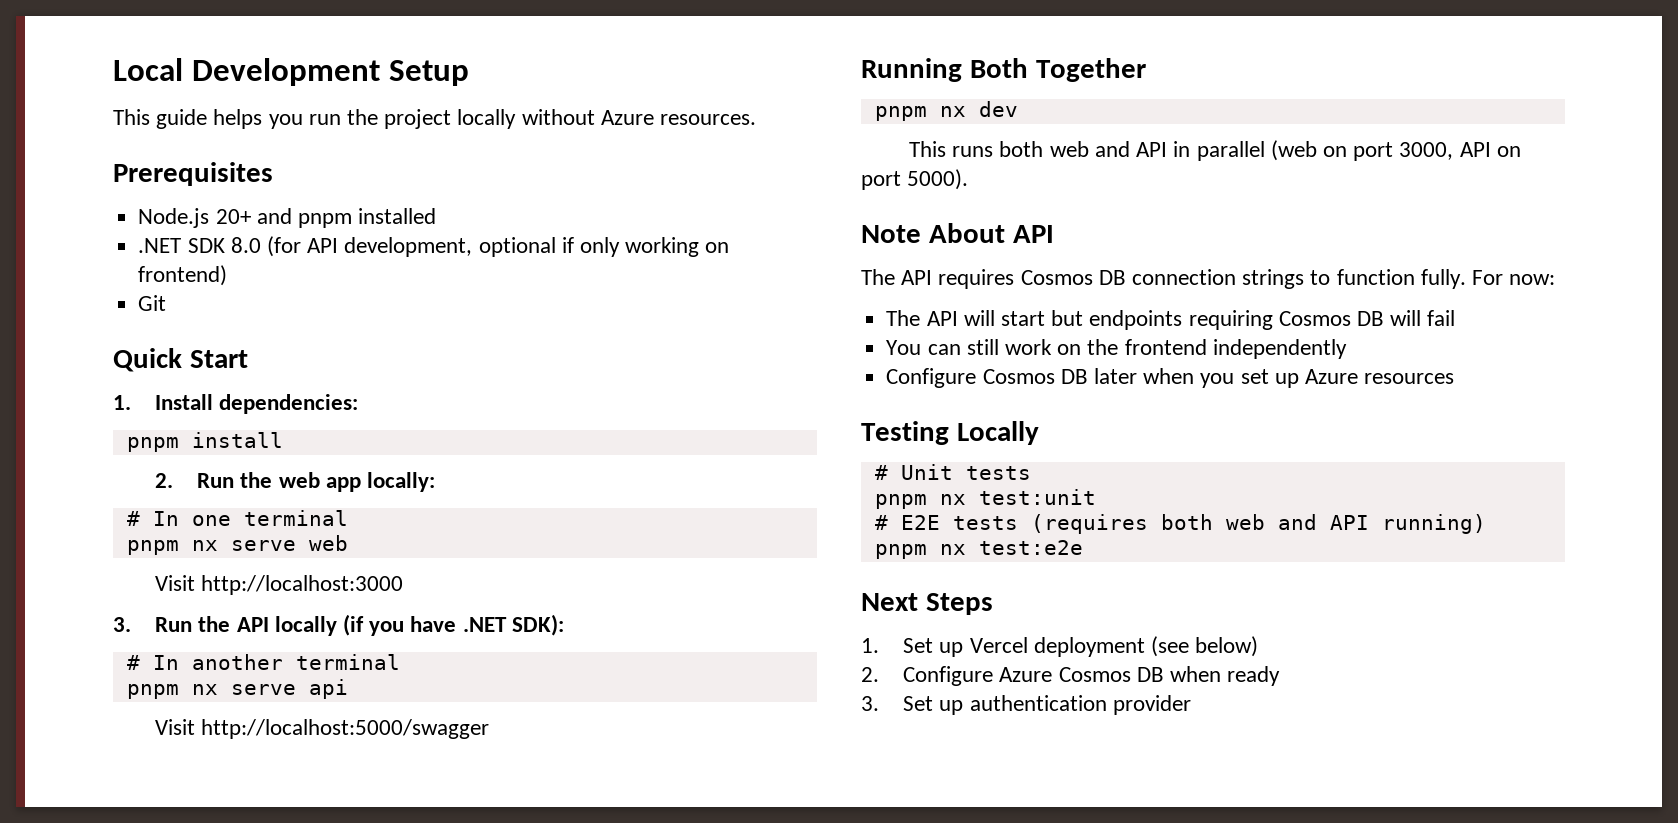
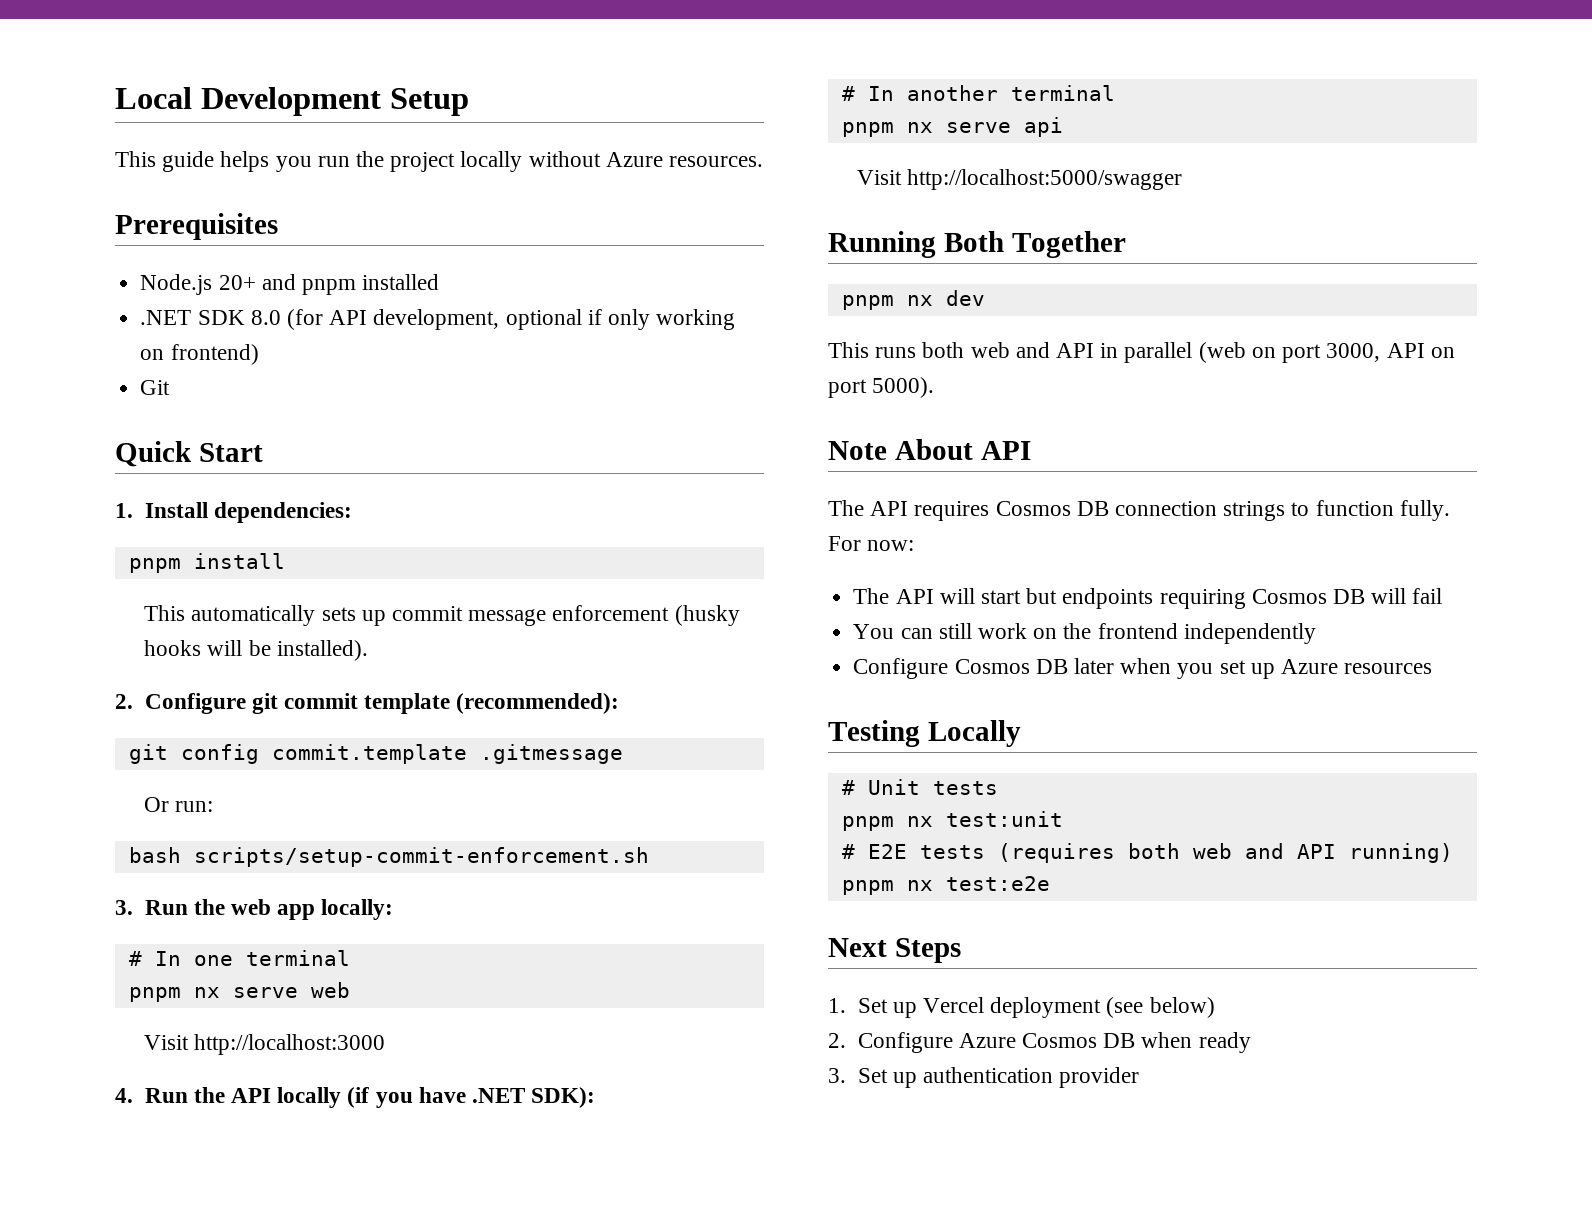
[155,473,174,488] 2. -> [144,605,740,626] [144,640,368,661] [115,693,620,714] [128,744,623,764] [144,797,214,812] [128,847,649,867] [115,900,133,915] This automatically sets up commit message enforcement (husky hooks will be installed). // 2. Configure git commit template (recommended): // git config commit.template .gitmessage // Or run: // bash scripts/setup-commit-enforcement.sh // 3.
[113,617,131,632] 3. -> [115,1088,133,1103] 4.

